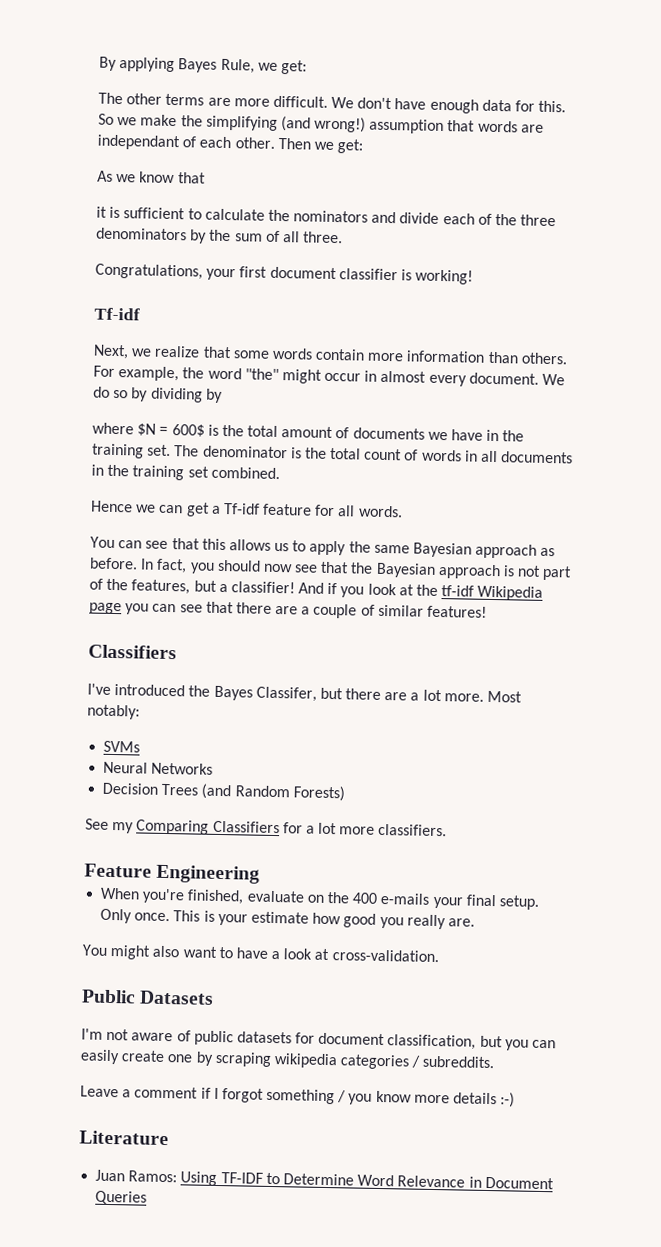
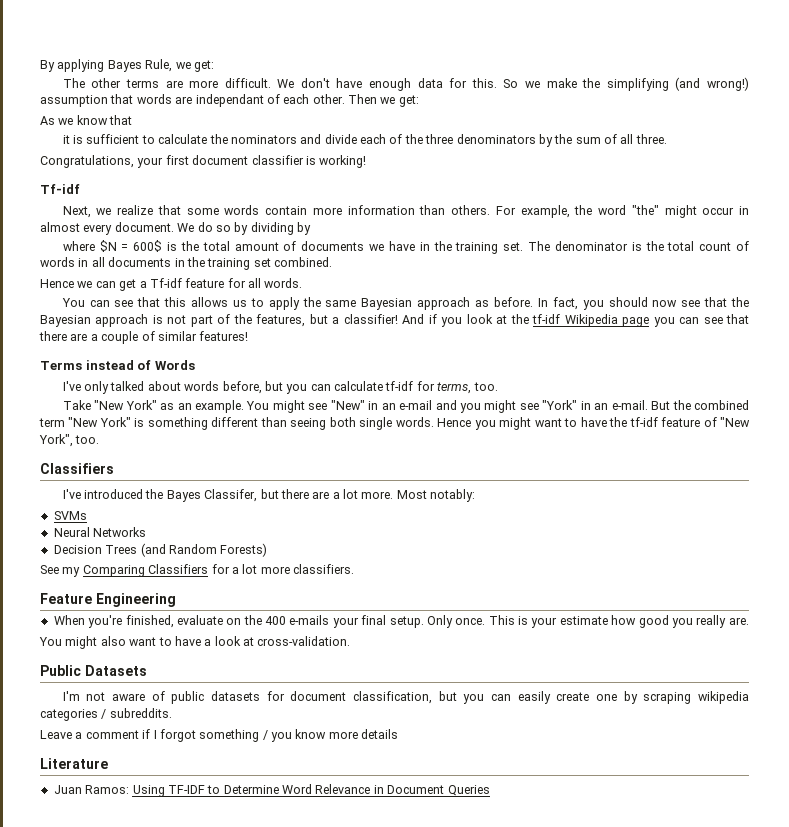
(488, 611) none -> [40,360,195,370] [62,381,498,394] [62,400,750,413] [39,417,751,430] [39,434,100,447] // Terms instead of Words // I've only talked about words before, but you can calculate tf-idf for terms, too. // Take "New York" as an example. You might see "New" in an e-mail and you might see "York" in an e-mail. But the combined term "New York" is something different than seeing both single words. Hence you might want to have the tf-idf feature of "New York", too.
[500,1092,516,1108] :-) -> (399, 734) none

